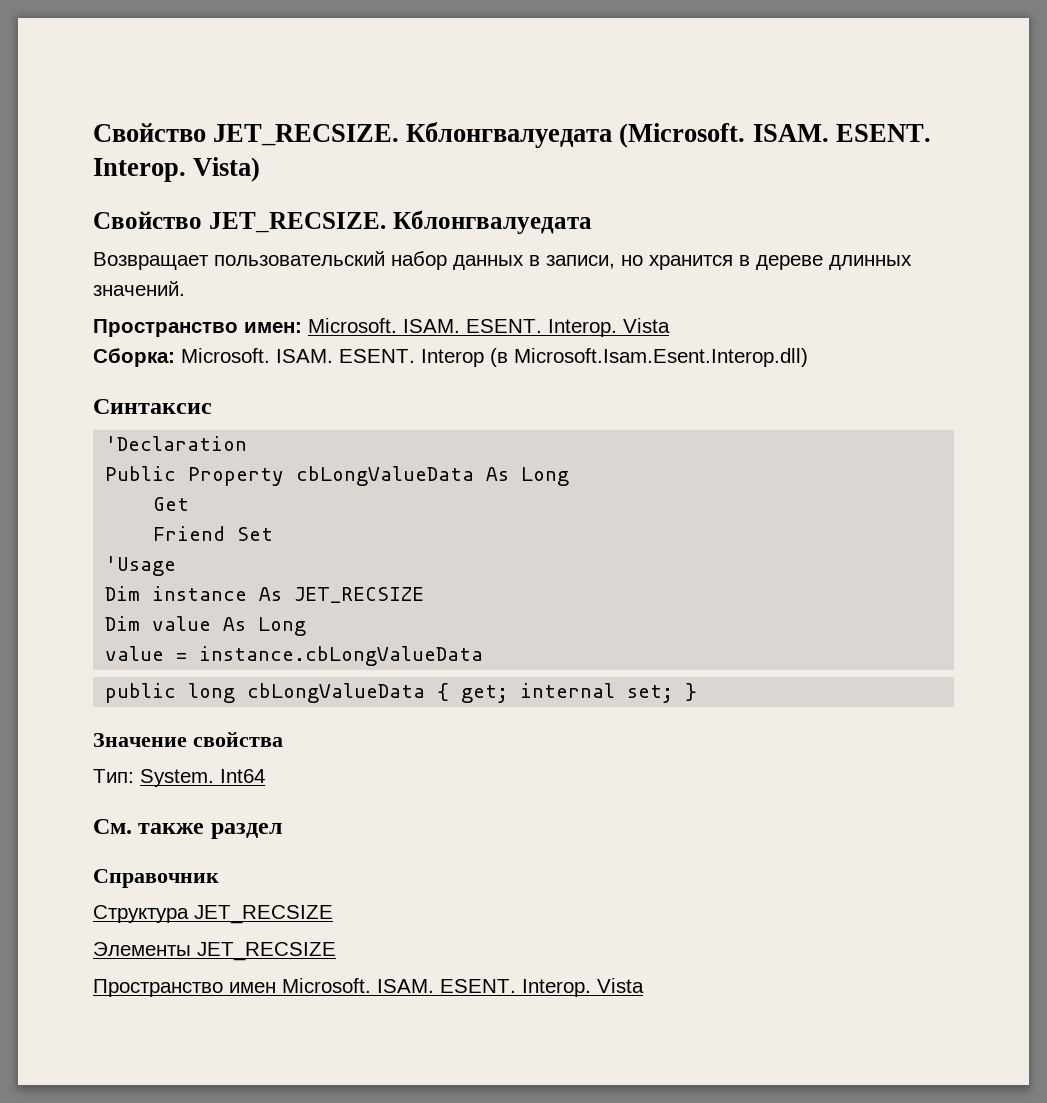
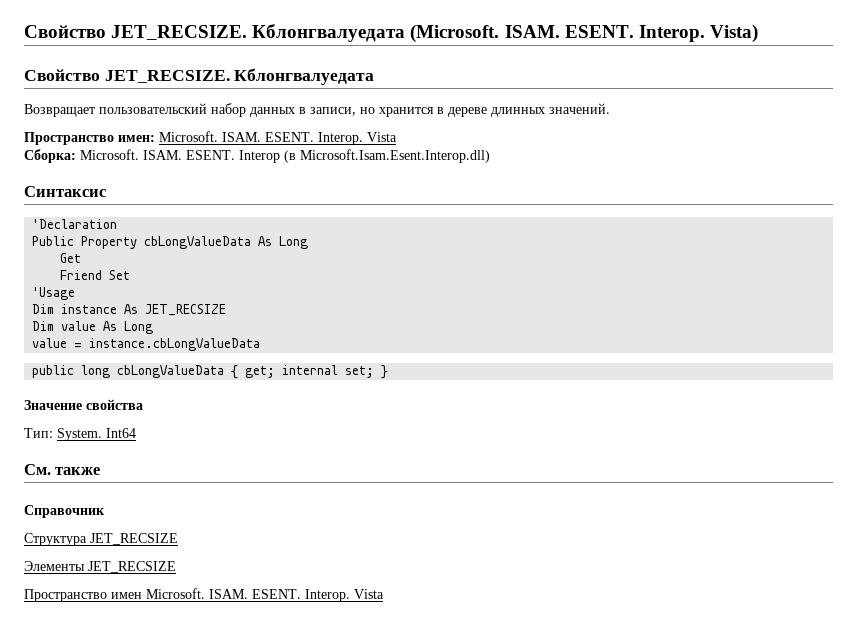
[210,823,282,839] раздел -> (101, 471) none

